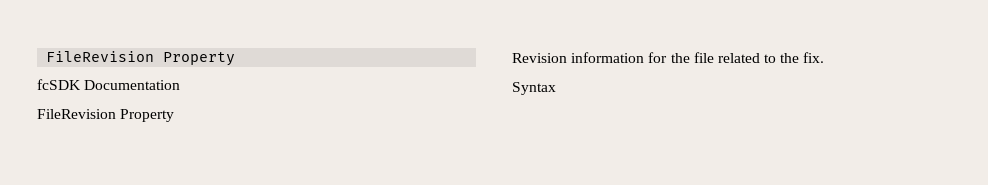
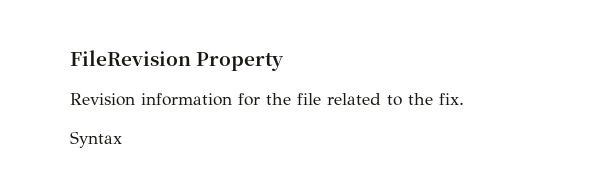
[46,51,236,66] [37,79,181,90] [37,109,175,122] FileRevision Property // fcSDK Documentation // FileRevision Property -> [70,50,285,71] FileRevision Property

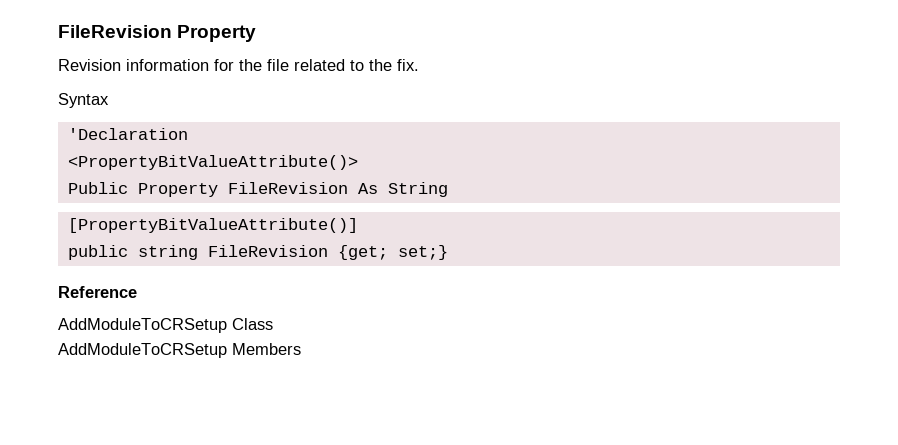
(122, 139) none -> [67,128,188,140] [67,155,358,170] [67,182,448,197] [67,218,358,233] [67,245,448,260] [58,286,137,298] [58,318,273,333] [58,343,301,358] // 'Declaration // <PropertyBitValueAttribute()> // Public Property FileRevision As String // [PropertyBitValueAttribute()] // public string FileRevision {get; set;} // Reference // AddModuleToCRSetup Class // AddModuleToCRSetup Members

